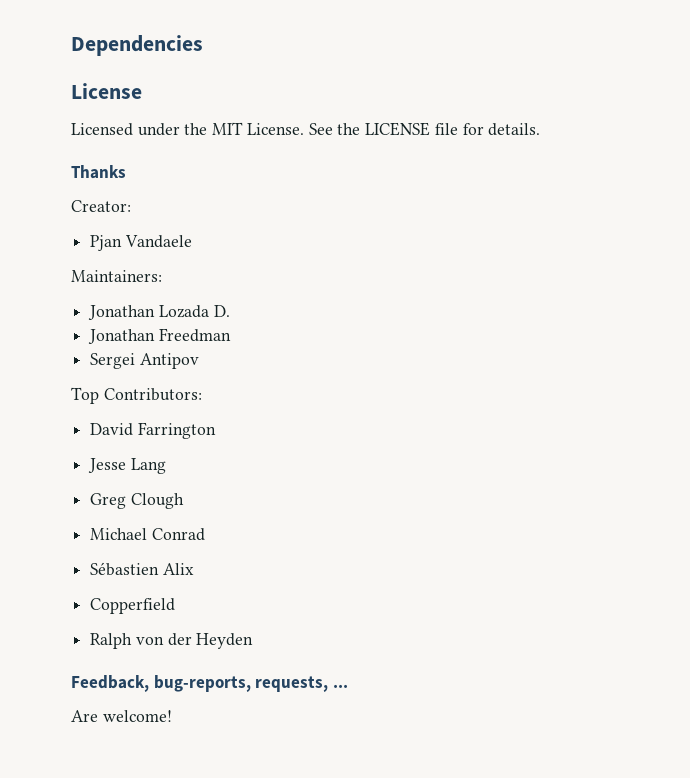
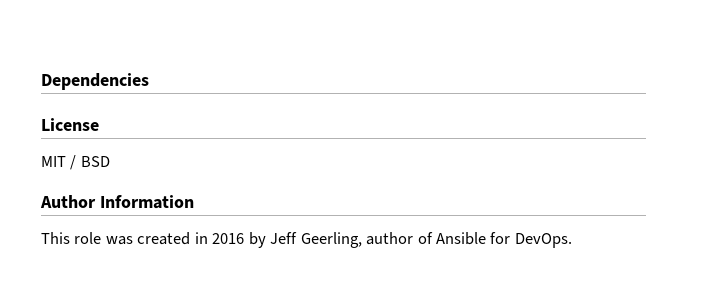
[71,122,541,136] [71,165,126,179] [71,200,131,212] [90,235,192,251] [71,270,162,282] [88,305,230,320] [88,328,231,344] [90,353,199,369] [71,387,202,404] [90,422,216,439] [88,458,166,474] [90,493,184,509] [90,528,205,541] [90,562,194,576] [90,598,176,614] [90,633,254,649] [71,675,348,692] [71,710,172,722] Licensed under the MIT License. See the LICENSE file for details. // Thanks // Creator: // Pjan Vandaele // Maintainers: // Jonathan Lozada D. // Jonathan Freedman // Sergei Antipov // Top Contributors: // David Farrington // Jesse Lang // Greg Clough // Michael Conrad // Sébastien Alix // Copperfield // Ralph von der Heyden // Feedback, bug-reports, requests, ... // Are welcome! -> [41,155,110,170] [40,195,194,209] [41,232,572,248] MIT / BSD // Author Information // This role was created in 2016 by Jeff Geerling, author of Ansible for DevOps.

